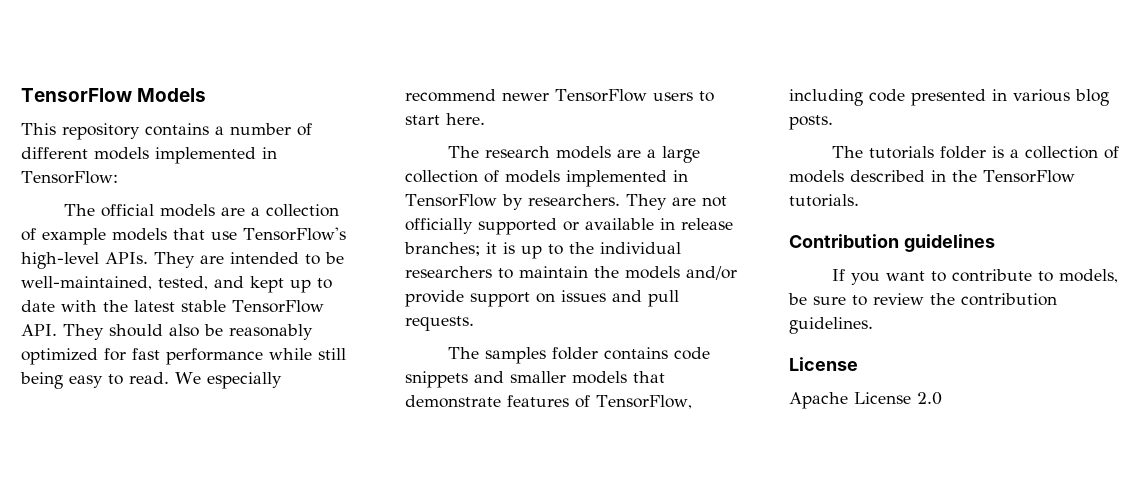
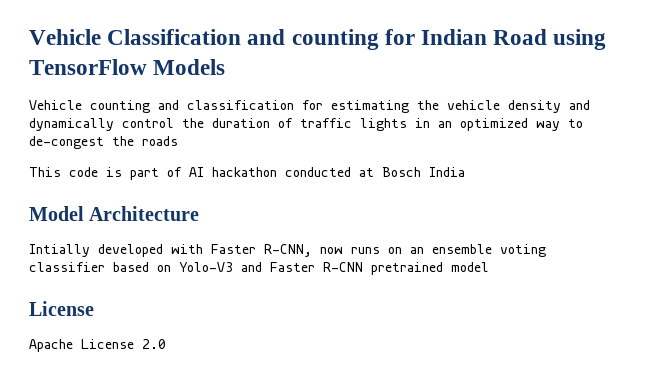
[21,88,207,102] [21,123,312,140] [21,147,277,164] [21,171,118,184] [64,204,340,217] [21,227,346,245] [21,252,344,269] [21,276,332,293] [21,300,324,313] [21,324,313,340] [21,348,346,365] [20,372,282,389] [405,89,714,102] [405,113,485,125] [448,146,701,163] [405,170,688,187] [405,194,727,210] [405,218,733,235] [404,242,681,259] [405,266,737,280] [405,290,679,307] [405,316,474,331] [448,347,711,364] [405,371,665,388] [405,395,692,409] [789,89,1109,106] [789,115,833,130] [832,146,1120,159] [789,170,1075,183] [789,194,859,207] [789,234,995,252] [832,269,1119,285] [788,293,1057,306] [789,317,873,334] TensorFlow Models // This repository contains a number of different models implemented in TensorFlow: // The official models are a collection of example models that use TensorFlow's high-level APIs. They are intended to be well-maintained, tested, and kept up to date with the latest stable TensorFlow API. They should also be reasonably optimized for fast performance while still being easy to read. We especially recommend newer TensorFlow users to start here. // The research models are a large collection of models implemented in TensorFlow by researchers. They are not officially supported or available in release branches; it is up to the individual researchers to maintain the models and/or provide support on issues and pull requests. // The samples folder contains code snippets and smaller models that demonstrate features of TensorFlow, including code presented in various blog posts. // The tutorials folder is a collection of models described in the TensorFlow tutorials. // Contribution guidelines // If you want to contribute to models, be sure to review the contribution guidelines. -> [29,29,607,50] [29,59,226,75] [29,100,590,113] [29,118,583,131] [29,136,178,149] [29,167,465,180] [29,206,200,221] [29,244,546,257] [29,262,489,275] Vehicle Classification and counting for Indian Road using TensorFlow Models // Vehicle counting and classification for estimating the vehicle density and dynamically control the duration of traffic lights in an optimized way to de-congest the roads // This code is part of AI hackathon conducted at Bosch India // Model Architecture // Intially developed with Faster R-CNN, now runs on an ensemble voting classifier based on Yolo-V3 and Faster R-CNN pretrained model

